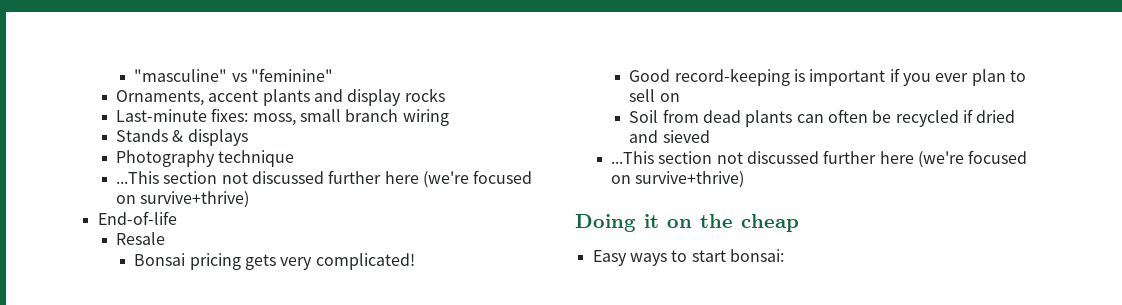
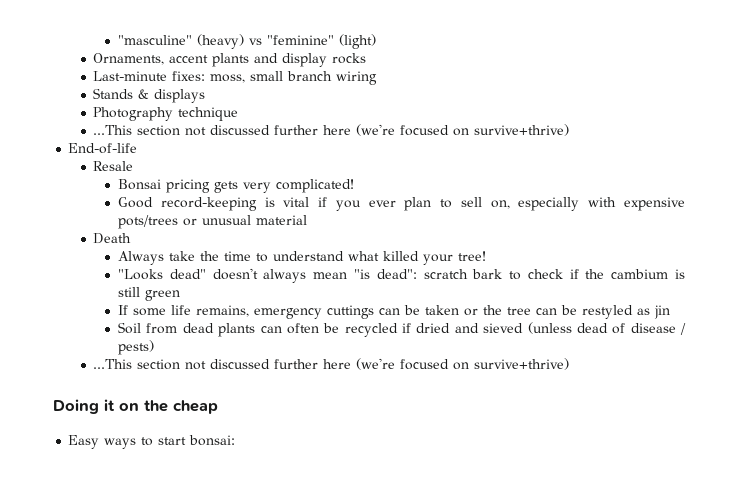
(228, 75) none -> [197,34,245,49] (heavy)
(333, 75) none -> [339,34,377,49] (light)
[809,69,886,86] important -> [283,197,310,207] vital
[659,93,680,102] on -> [490,197,685,211] [118,215,308,229] [93,233,132,244] [118,251,487,265] [118,268,686,283] [118,287,181,301] [118,305,671,319] on, especially with expensive pots/trees or unusual material // Death // Always take the time to understand what killed your tree! // "Looks dead" doesn't always mean "is dead": scratch bark to check if the cambium is still green // If some life remains, emergency cuttings can be taken or the tree can be restyled as jin
(710, 136) none -> [527,322,686,335] [118,340,155,355] (unless dead of disease / pests)

